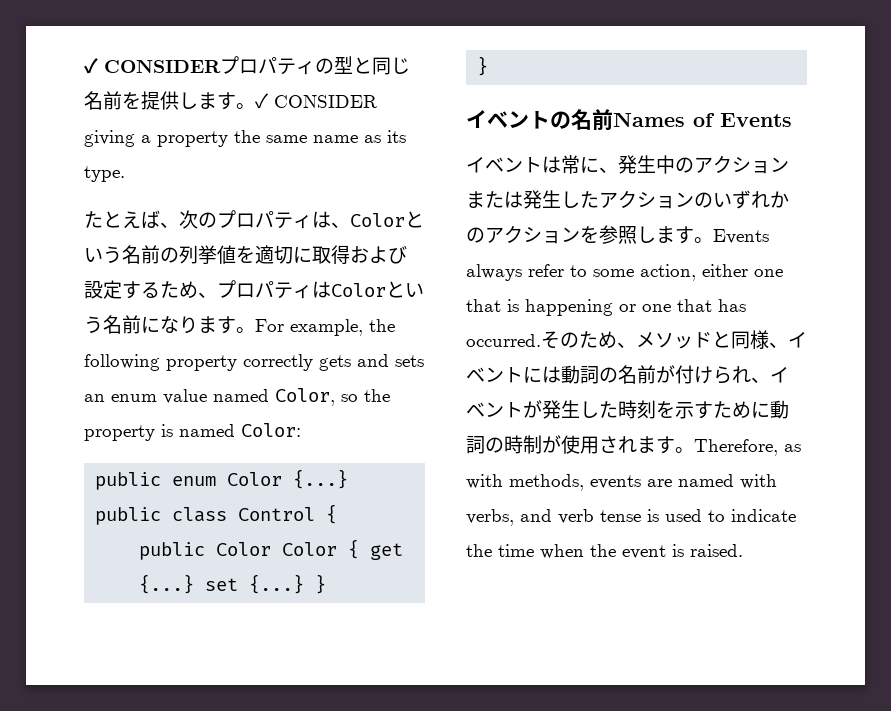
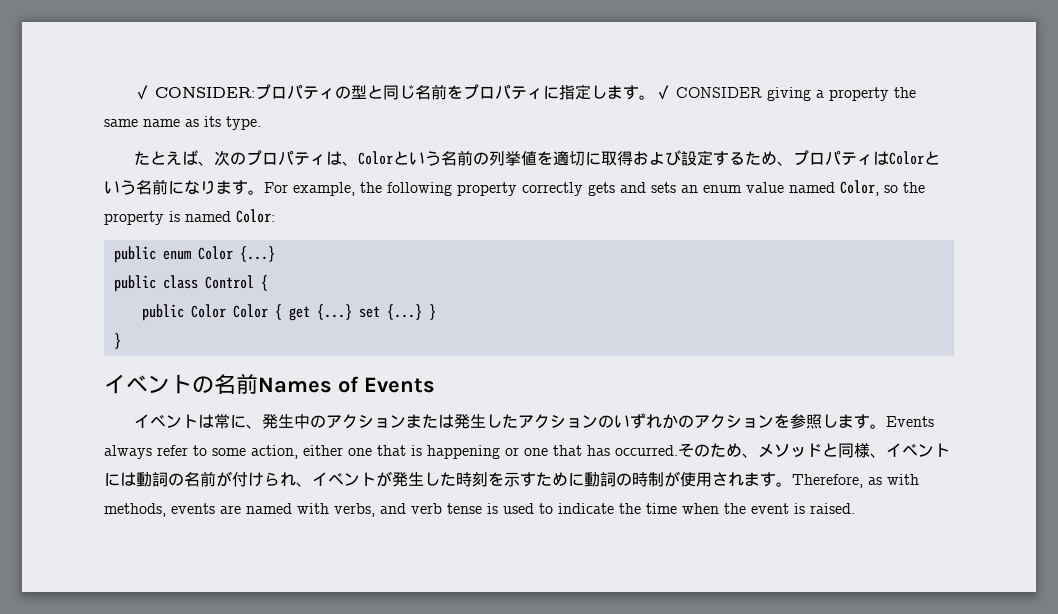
[84,58,221,74] ✓ CONSIDER -> [133,85,255,100] ✓ CONSIDER:
[141,91,179,110] 提供 -> [462,84,591,100] プロパティに指定

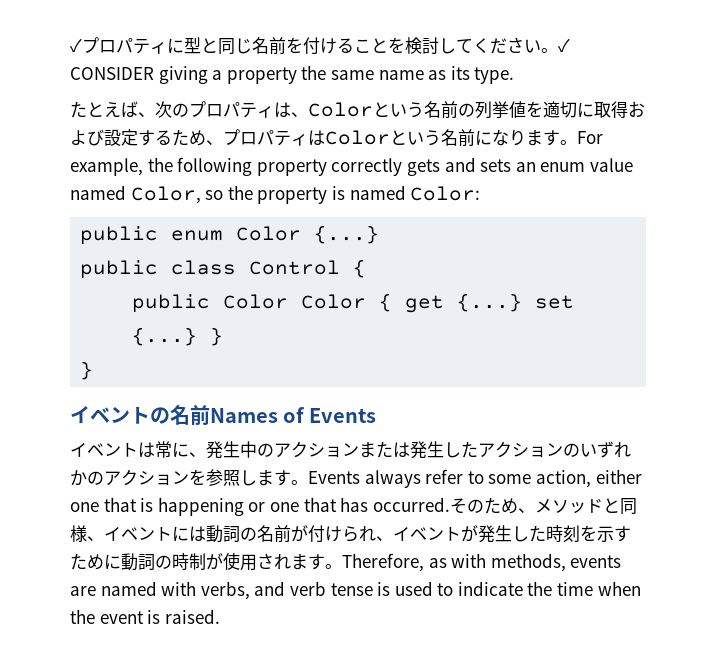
[133,84,351,100] ✓ CONSIDER:プロパティの -> [70,37,184,54] ✓プロパティに
[462,84,639,100] プロパティに指定します -> [303,37,541,55] 付けることを検討してください

